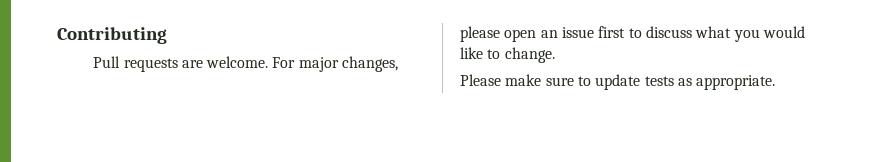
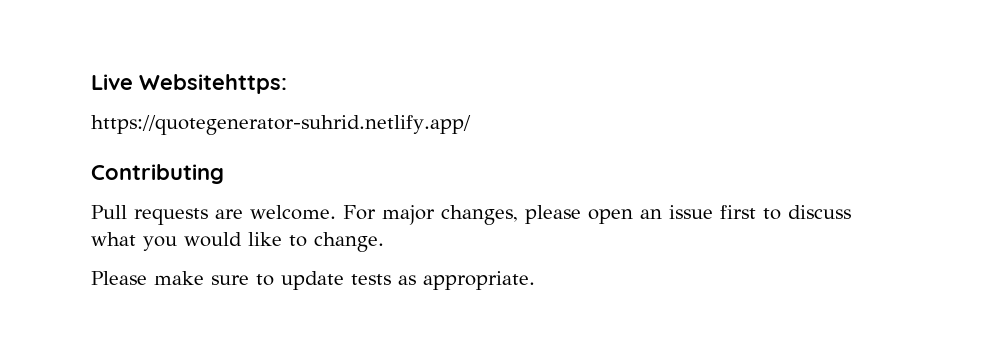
(57, 35) none -> [91,74,287,94] [91,115,471,135] Live Websitehttps: // https://quotegenerator-suhrid.netlify.app/ //

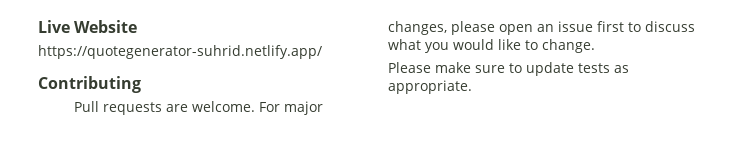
[139,74,287,94] Websitehttps: -> [74,20,138,33] Website

